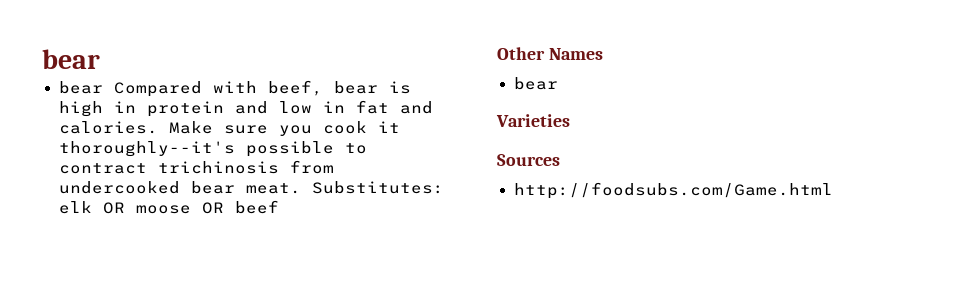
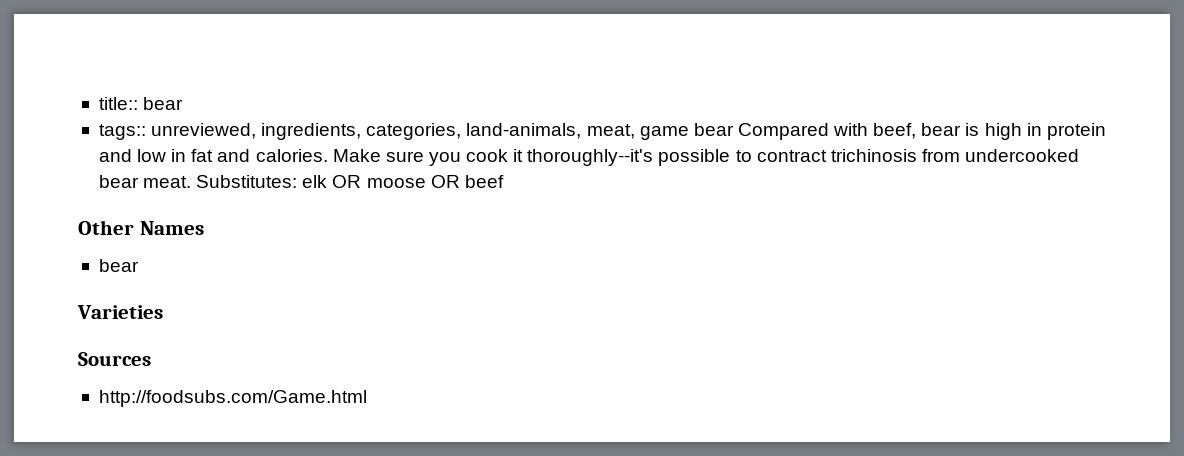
[42,49,100,69] bear // -> [98,97,184,110] [98,123,689,140] title:: bear // tags:: unreviewed, ingredients, categories, land-animals, meat, game

